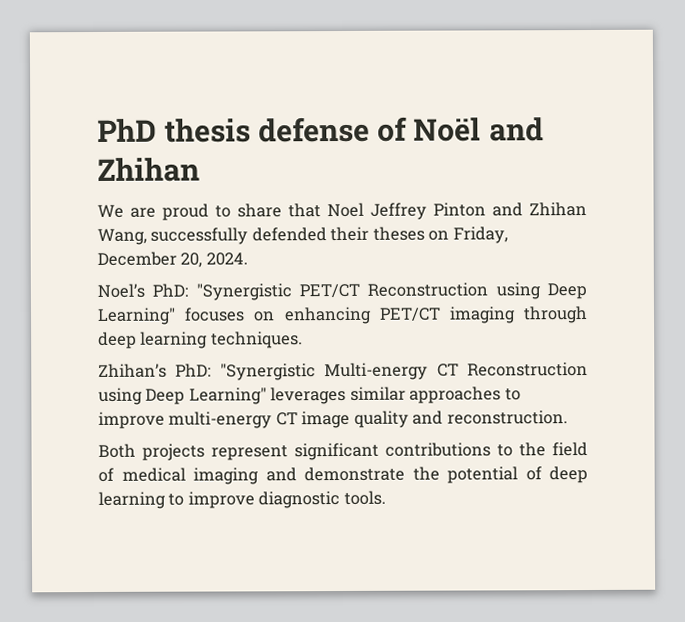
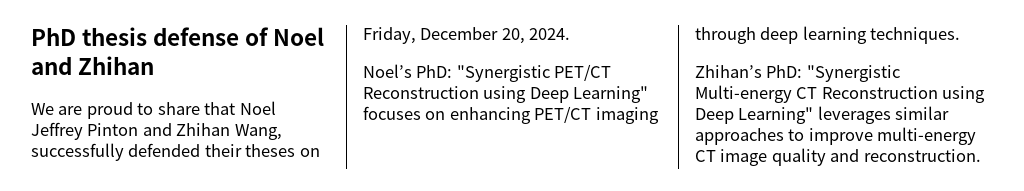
[413,117,482,142] Noël -> [273,27,325,46] Noel
[98,442,588,461] [98,466,588,485] [98,490,386,509] // Both projects represent significant contributions to the field of medical imaging and demonstrate the potential of deep learning to improve diagnostic tools. -> (981, 155) none

